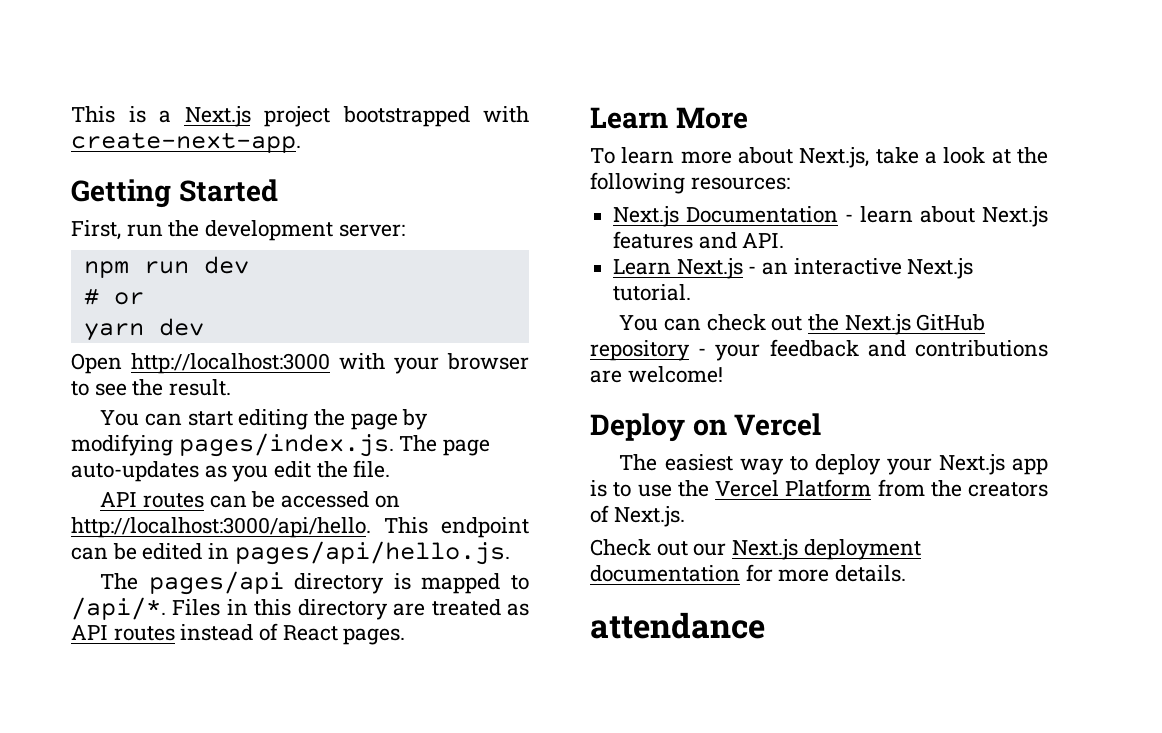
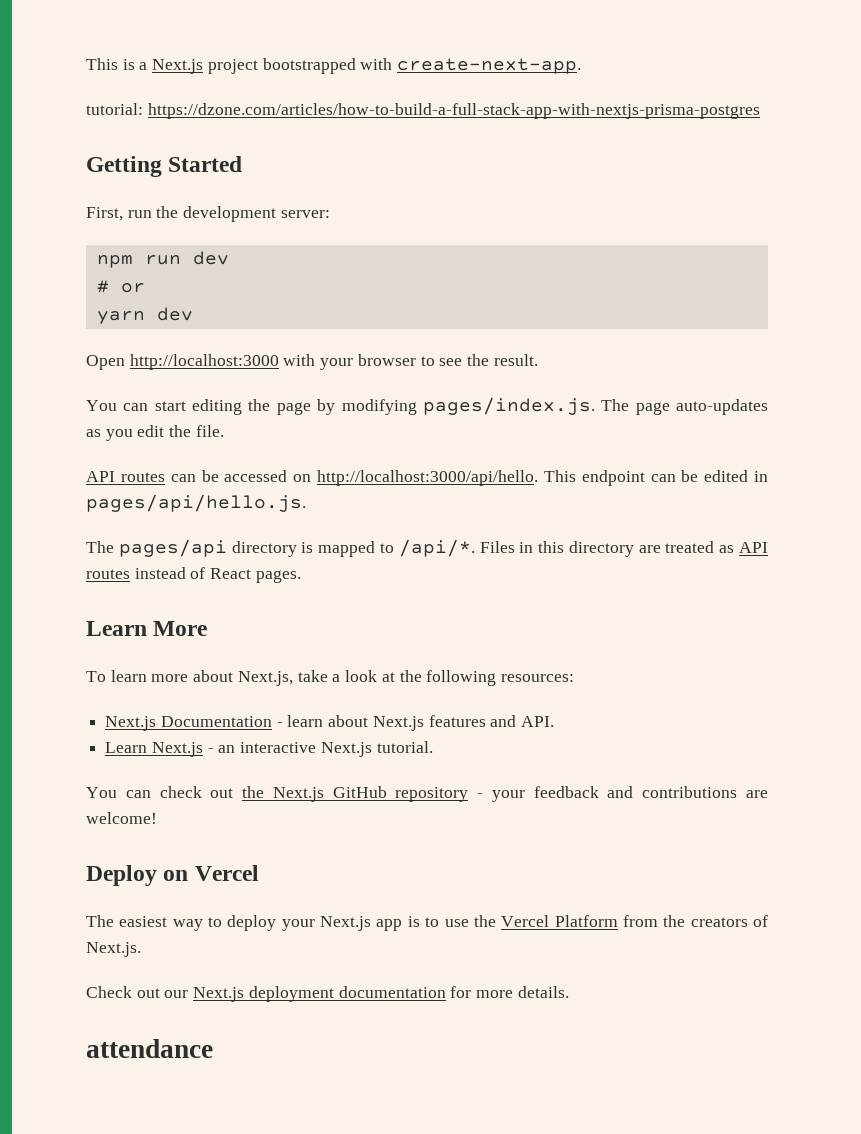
(301, 142) none -> [86,103,760,119] // tutorial: https://dzone.com/articles/how-to-build-a-full-stack-app-with-nextjs-prisma-postgres

